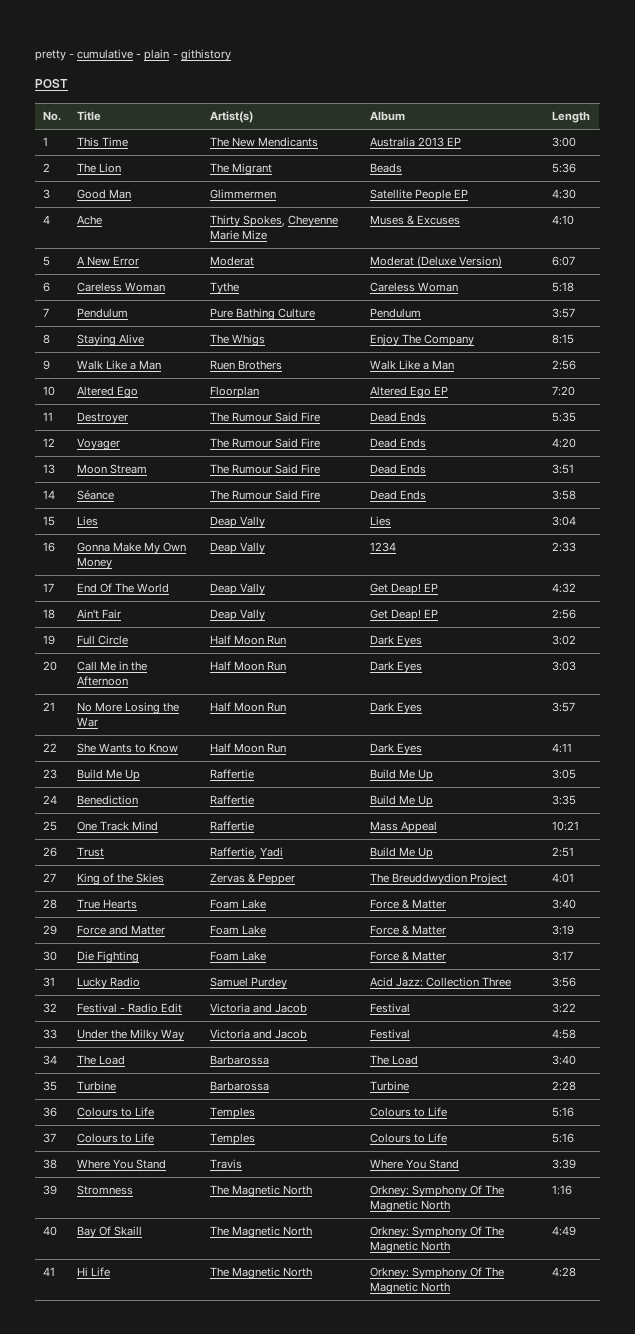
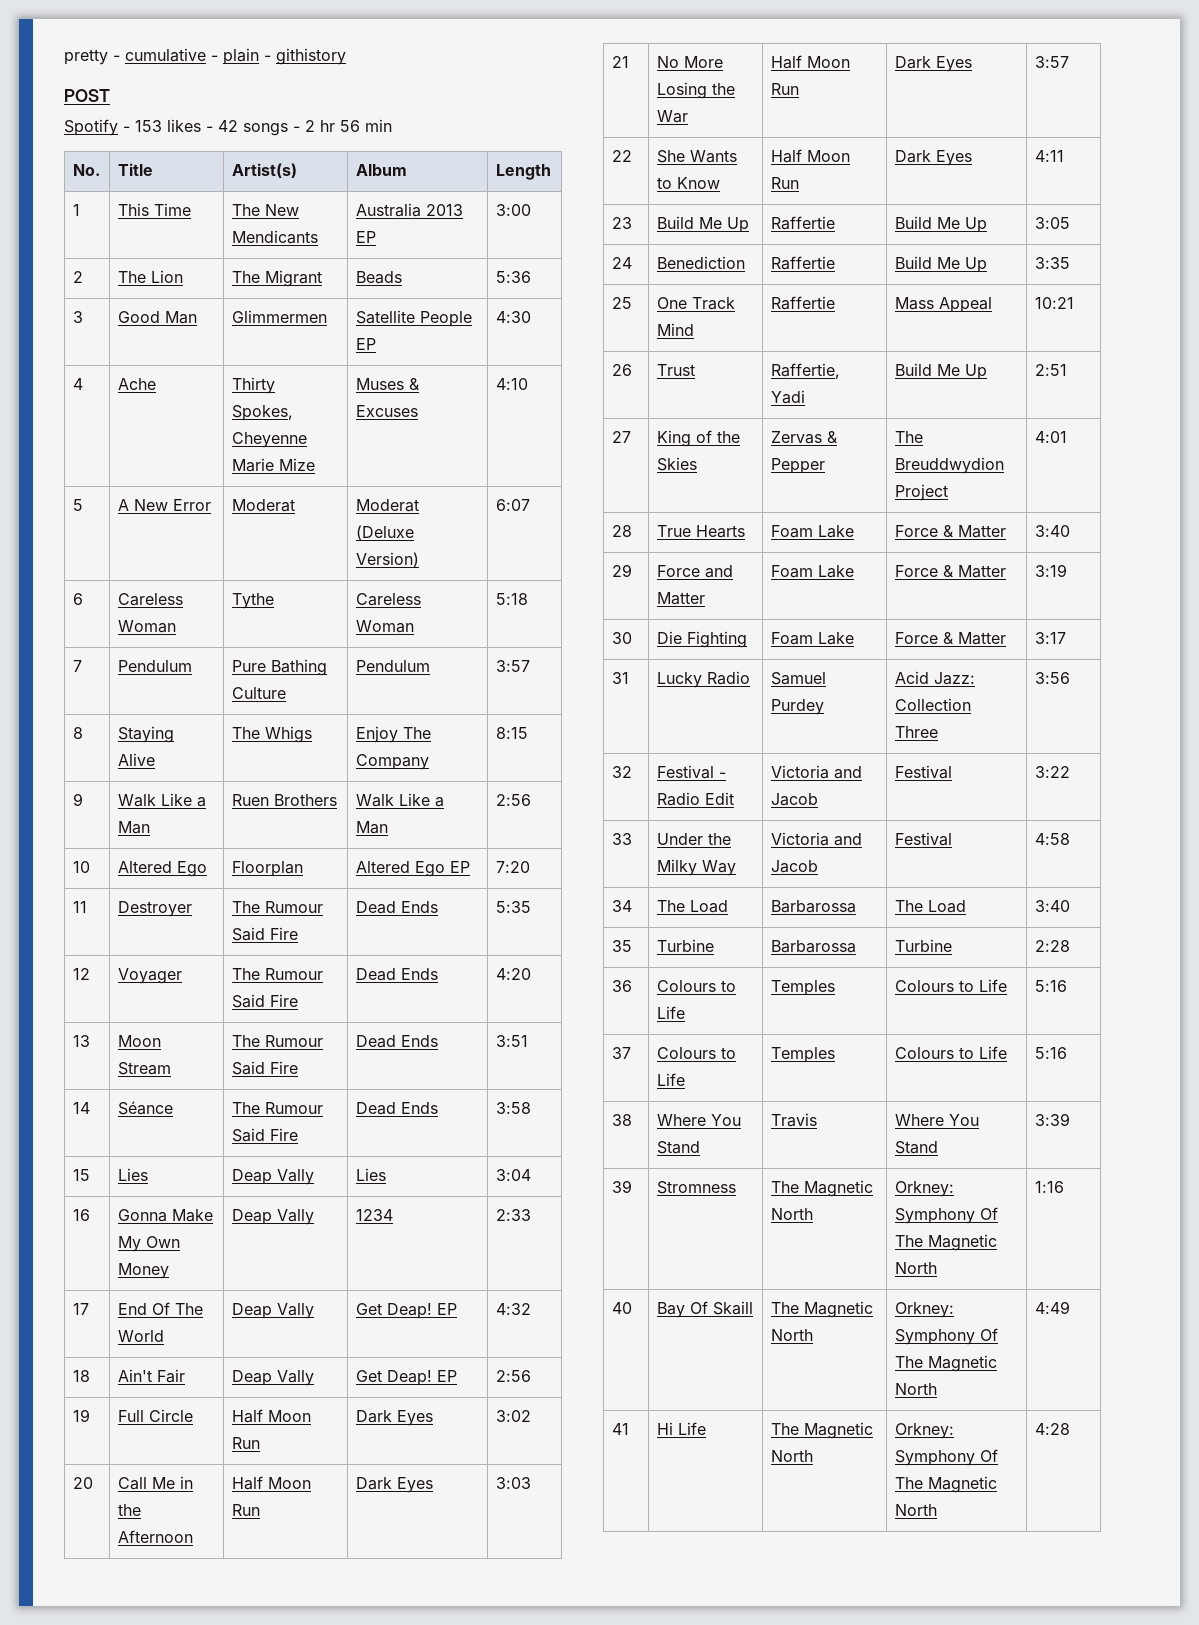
(68, 83) none -> [64,119,392,136] // Spotify - 153 likes - 42 songs - 2 hr 56 min

